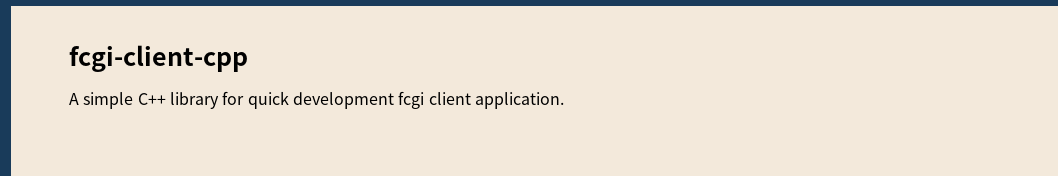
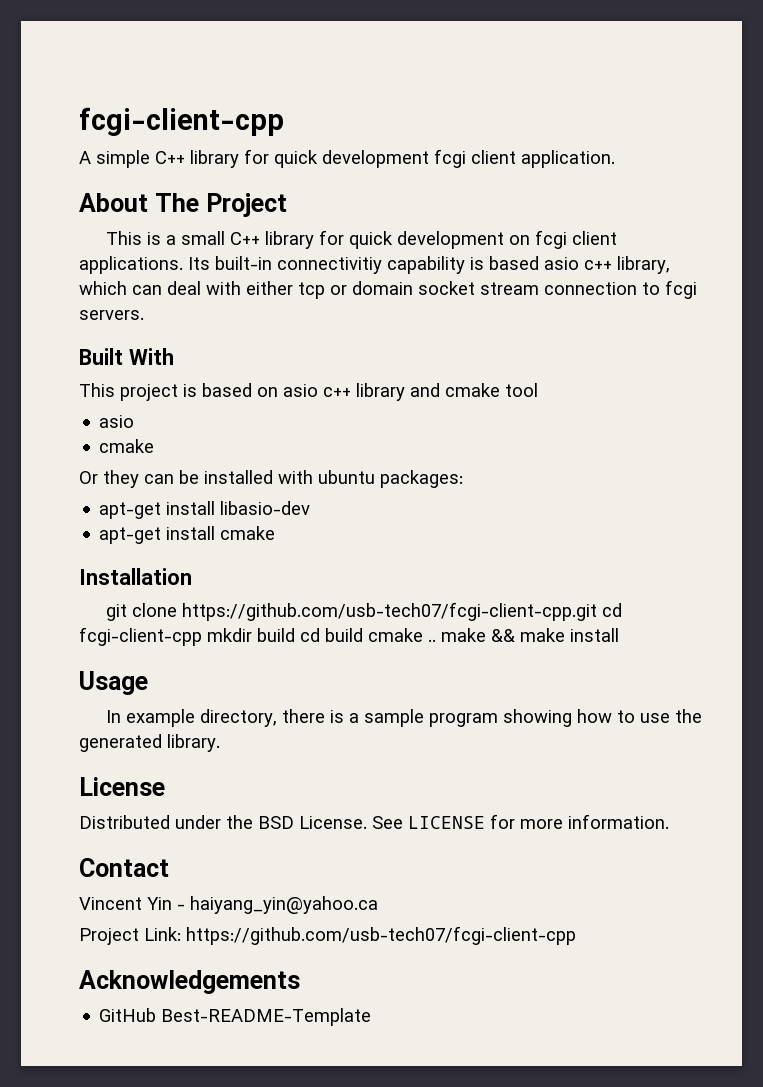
(564, 100) none -> [79,193,287,217] [106,230,618,249] [79,256,670,274] [79,280,697,299] [79,310,144,320] [79,348,174,365] [79,383,538,401] [99,415,135,428] [99,439,155,453] [79,470,463,488] [99,501,311,519] [99,526,276,544] [79,568,192,585] [106,602,623,621] [79,627,619,646] [79,671,148,695] [106,709,703,727] [79,734,220,752] [79,777,165,796] [79,814,669,829] [79,858,169,877] [79,896,378,914] [79,926,576,945] [79,970,300,994] [99,1008,372,1026] // About The Project // This is a small C++ library for quick development on fcgi client applications. Its built-in connectivitiy capability is based asio c++ library, which can deal with either tcp or domain socket stream connection to fcgi servers. // Built With // This project is based on asio c++ library and cmake tool // asio // cmake // Or they can be installed with ubuntu packages: // apt-get install libasio-dev // apt-get install cmake // Installation // git clone https://github.com/usb-tech07/fcgi-client-cpp.git cd fcgi-client-cpp mkdir build cd build cmake .. make && make install // Usage // In example directory, there is a sample program showing how to use the generated library. // License // Distributed under the BSD License. See LICENSE for more information. // Contact // Vincent Yin - haiyang_yin@yahoo.ca // Project Link: https://github.com/usb-tech07/fcgi-client-cpp // Acknowledgements // GitHub Best-README-Template

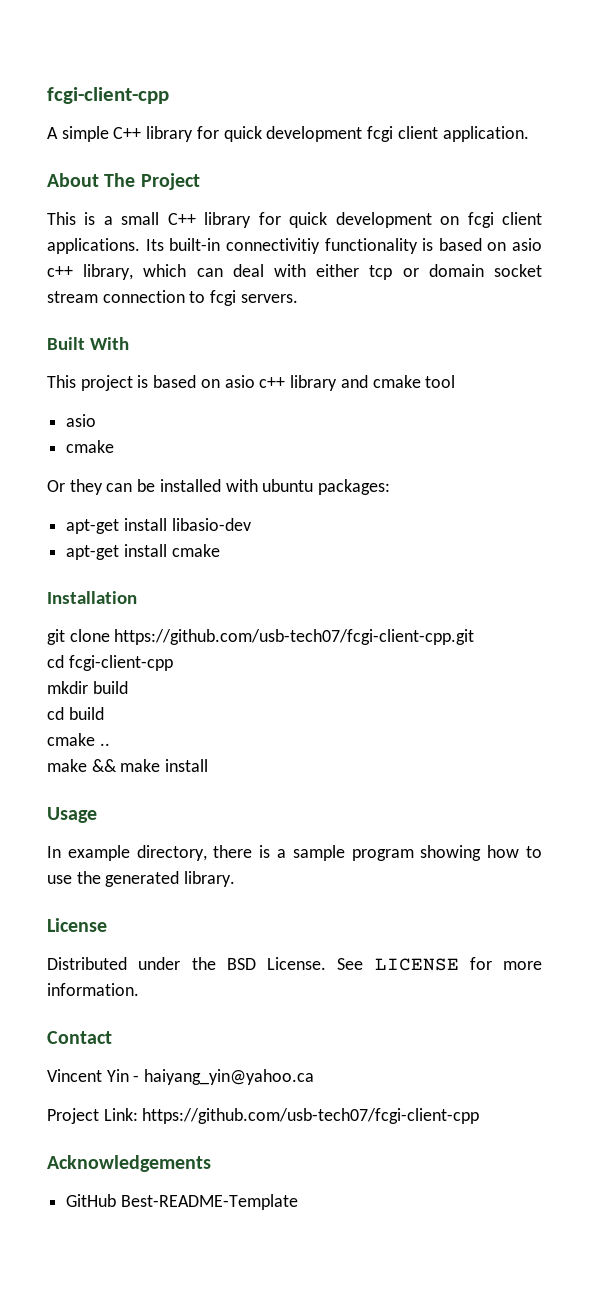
[387,256,539,274] capability is based -> [324,238,507,254] functionality is based on
(598, 611) none -> (475, 637) //
(202, 636) none -> (173, 663) //
(295, 635) none -> (128, 687) //
(363, 635) none -> (104, 713) //
(436, 640) none -> (110, 744) //

